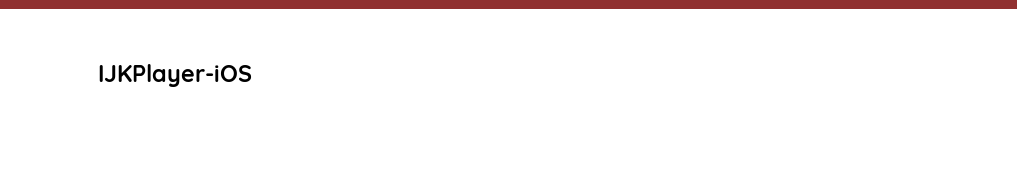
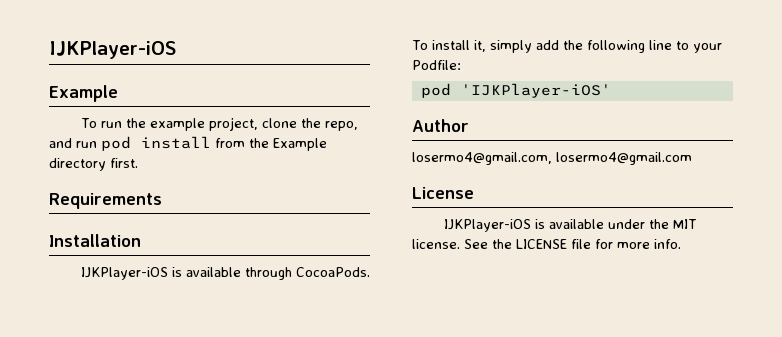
[98,64,252,87] IJKPlayer-iOS -> [49,41,176,59] [49,85,118,102] [80,117,358,131] [49,136,327,151] [49,158,138,171] [49,193,162,209] [49,234,141,247] [80,267,370,280] [412,40,722,53] [412,60,461,70] [420,83,611,98] [412,119,469,132] [412,152,692,165] [412,187,474,199] [443,219,696,232] [412,239,681,249] IJKPlayer-iOS // Example // To run the example project, clone the repo, and run pod install from the Example directory first. // Requirements // Installation // IJKPlayer-iOS is available through CocoaPods. To install it, simply add the following line to your Podfile: // pod 'IJKPlayer-iOS' // Author // losermo4@gmail.com, losermo4@gmail.com // License // IJKPlayer-iOS is available under the MIT license. See the LICENSE file for more info.

